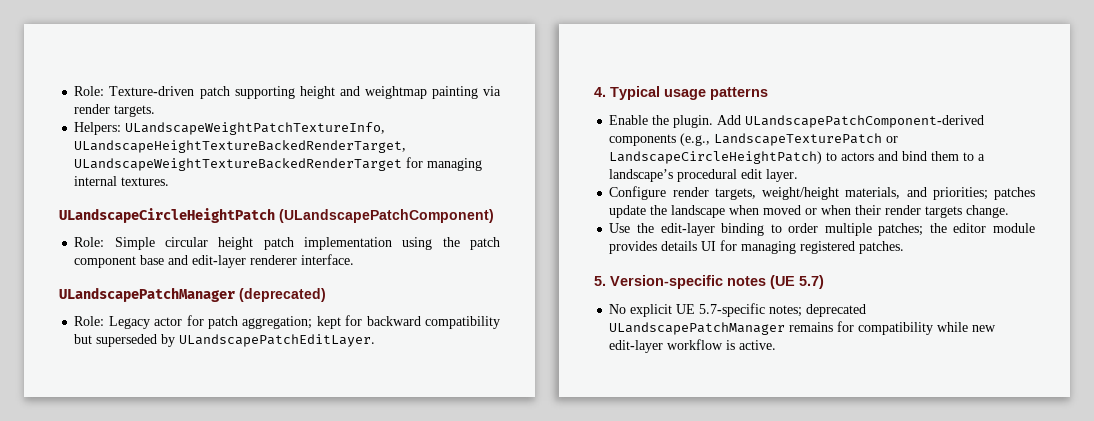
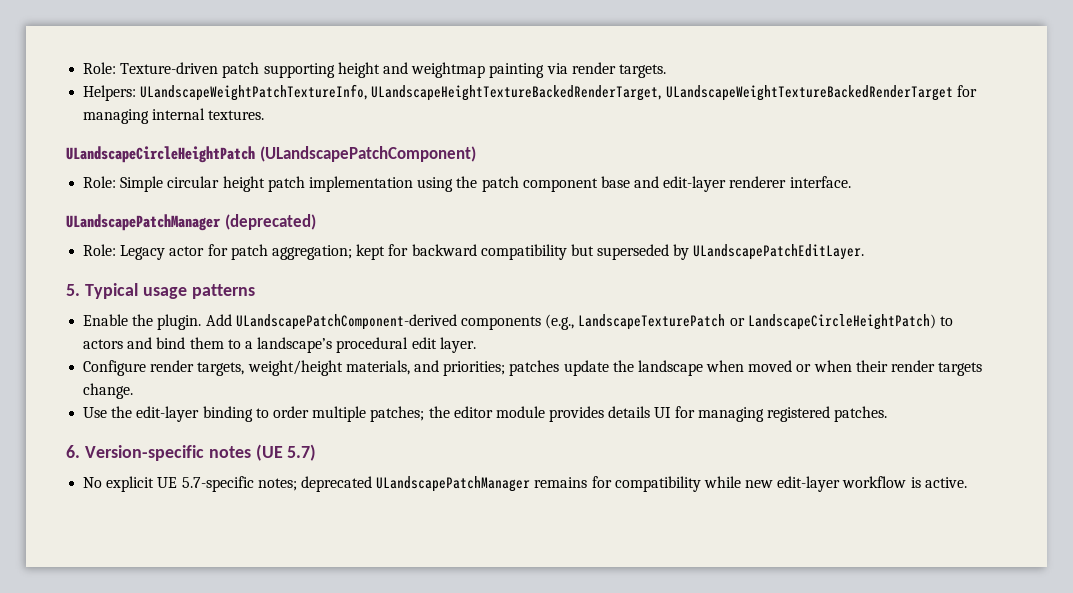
[594,87,606,97] 4. -> [66,284,80,296] 5.
[594,276,606,286] 5. -> [66,445,80,458] 6.

